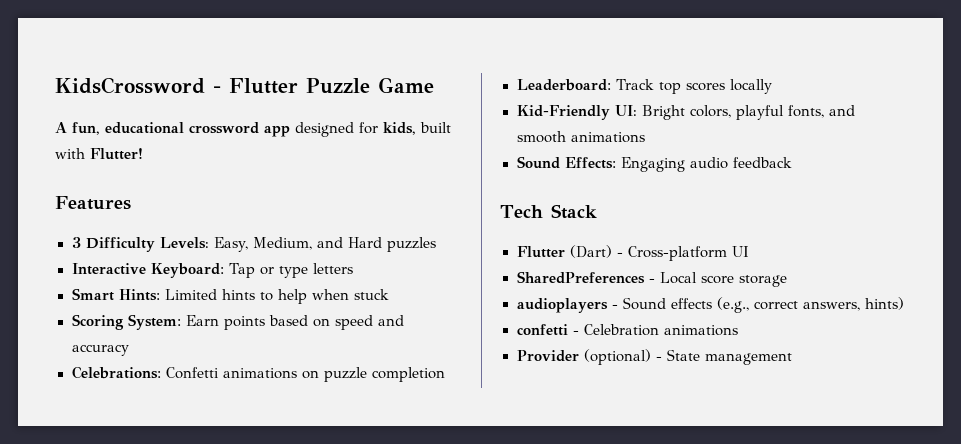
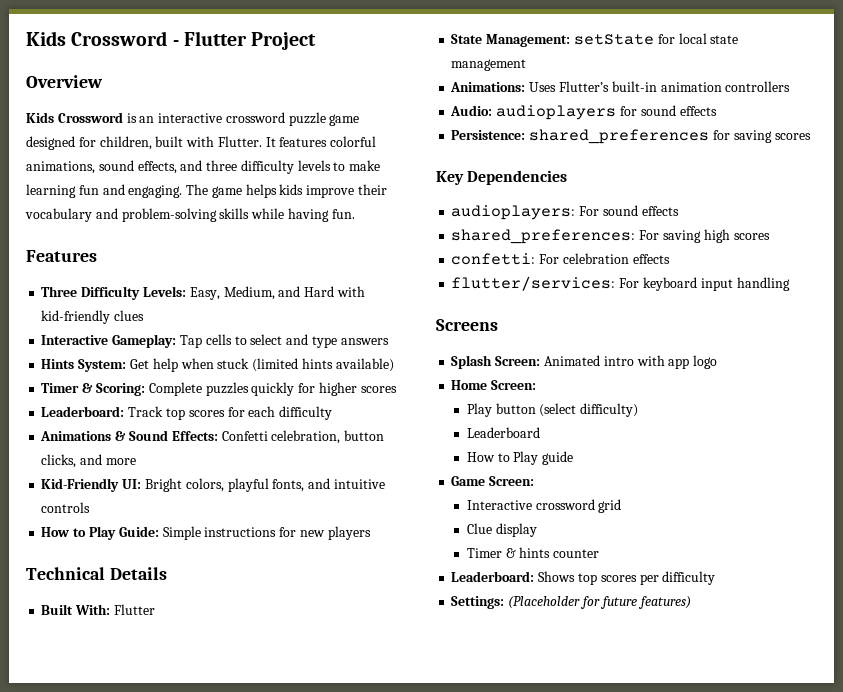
[55,77,434,94] [55,122,290,137] KidsCrossword - Flutter Puzzle Game // A fun, educational crossword app -> [26,31,317,50] [26,75,103,88] [26,112,360,126] Kids Crossword - Flutter Project // Overview // Kids Crossword is an interactive crossword puzzle game
[383,122,416,135] kids, -> [99,136,152,150] children,
[90,148,143,160] Flutter! -> [217,136,377,147] [26,160,381,174] [26,184,388,198] [25,208,355,222] Flutter. It features colorful animations, sound effects, and three difficulty levels to make learning fun and engaging. The game helps kids improve their vocabulary and problem-solving skills while having fun.
[71,237,81,248] 3 -> [41,286,78,297] Three
[387,237,437,252] [71,263,354,278] [71,288,389,304] [71,314,404,330] [71,344,129,356] [71,366,445,382] [516,79,773,94] puzzles // Interactive Keyboard: Tap or type letters // Smart Hints: Limited hints to help when stuck // Scoring System: Earn points based on speed and accuracy // Celebrations: Confetti animations on puzzle completion // Leaderboard: Track top scores locally -> [336,286,365,297] [41,310,145,324] [41,334,389,348] [41,358,394,372] [41,382,397,396] [41,406,333,420] [40,430,385,444] [41,454,136,468] with kid-friendly clues // Interactive Gameplay: Tap cells to select and type answers // Hints System: Get help when stuck (limited hints available) // Timer & Scoring: Complete puzzles quickly for higher scores // Leaderboard: Track top scores for each difficulty // Animations & Sound Effects: Confetti celebration, button clicks, and more
[516,131,645,143] [516,156,792,172] [500,204,597,219] [516,245,749,261] [516,271,787,287] [516,297,904,313] [516,324,738,336] [516,349,792,365] smooth animations // Sound Effects: Engaging audio feedback // Tech Stack // Flutter (Dart) - Cross-platform UI // SharedPreferences - Local score storage // audioplayers - Sound effects (e.g., correct answers, hints) // confetti - Celebration animations // Provider (optional) - State management -> [333,479,385,489] [41,502,91,513] [41,526,371,540] [26,567,167,580] [41,604,155,615] [451,33,739,47] [451,59,527,71] [450,81,791,92] [450,105,717,120] [451,129,811,144] [436,170,568,185] [451,205,679,220] [451,229,770,244] [451,253,670,265] [451,276,790,291] [436,319,498,331] [451,355,718,369] [451,380,537,390] [466,403,639,417] [466,427,540,438] [466,451,574,465] [451,476,535,486] [466,499,622,513] [466,523,537,537] [466,547,600,558] [451,571,716,585] [451,596,691,609] intuitive controls // How to Play Guide: Simple instructions for new players // Technical Details // Built With: Flutter // State Management: setState for local state management // Animations: Uses Flutter’s built-in animation controllers // Audio: audioplayers for sound effects // Persistence: shared_preferences for saving scores // Key Dependencies // audioplayers: For sound effects // shared_preferences: For saving high scores // confetti: For celebration effects // flutter/services: For keyboard input handling // Screens // Splash Screen: Animated intro with app logo // Home Screen: // Play button (select difficulty) // Leaderboard // How to Play guide // Game Screen: // Interactive crossword grid // Clue display // Timer & hints counter // Leaderboard: Shows top scores per difficulty // Settings: (Placeholder for future features)

